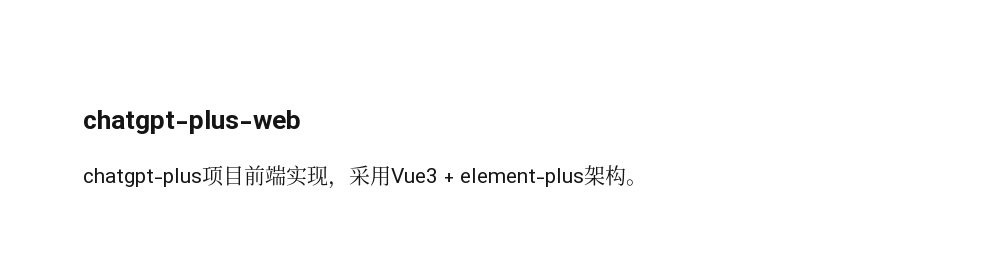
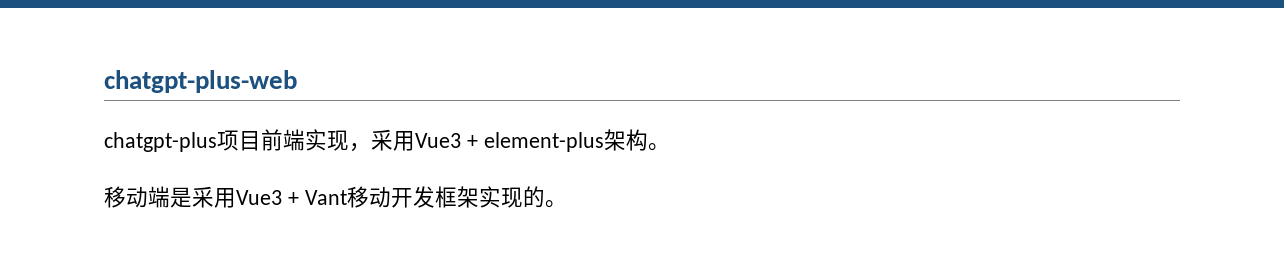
(647, 182) none -> [104,186,567,208] // 移动端是采用Vue3 + Vant移动开发框架实现的。

